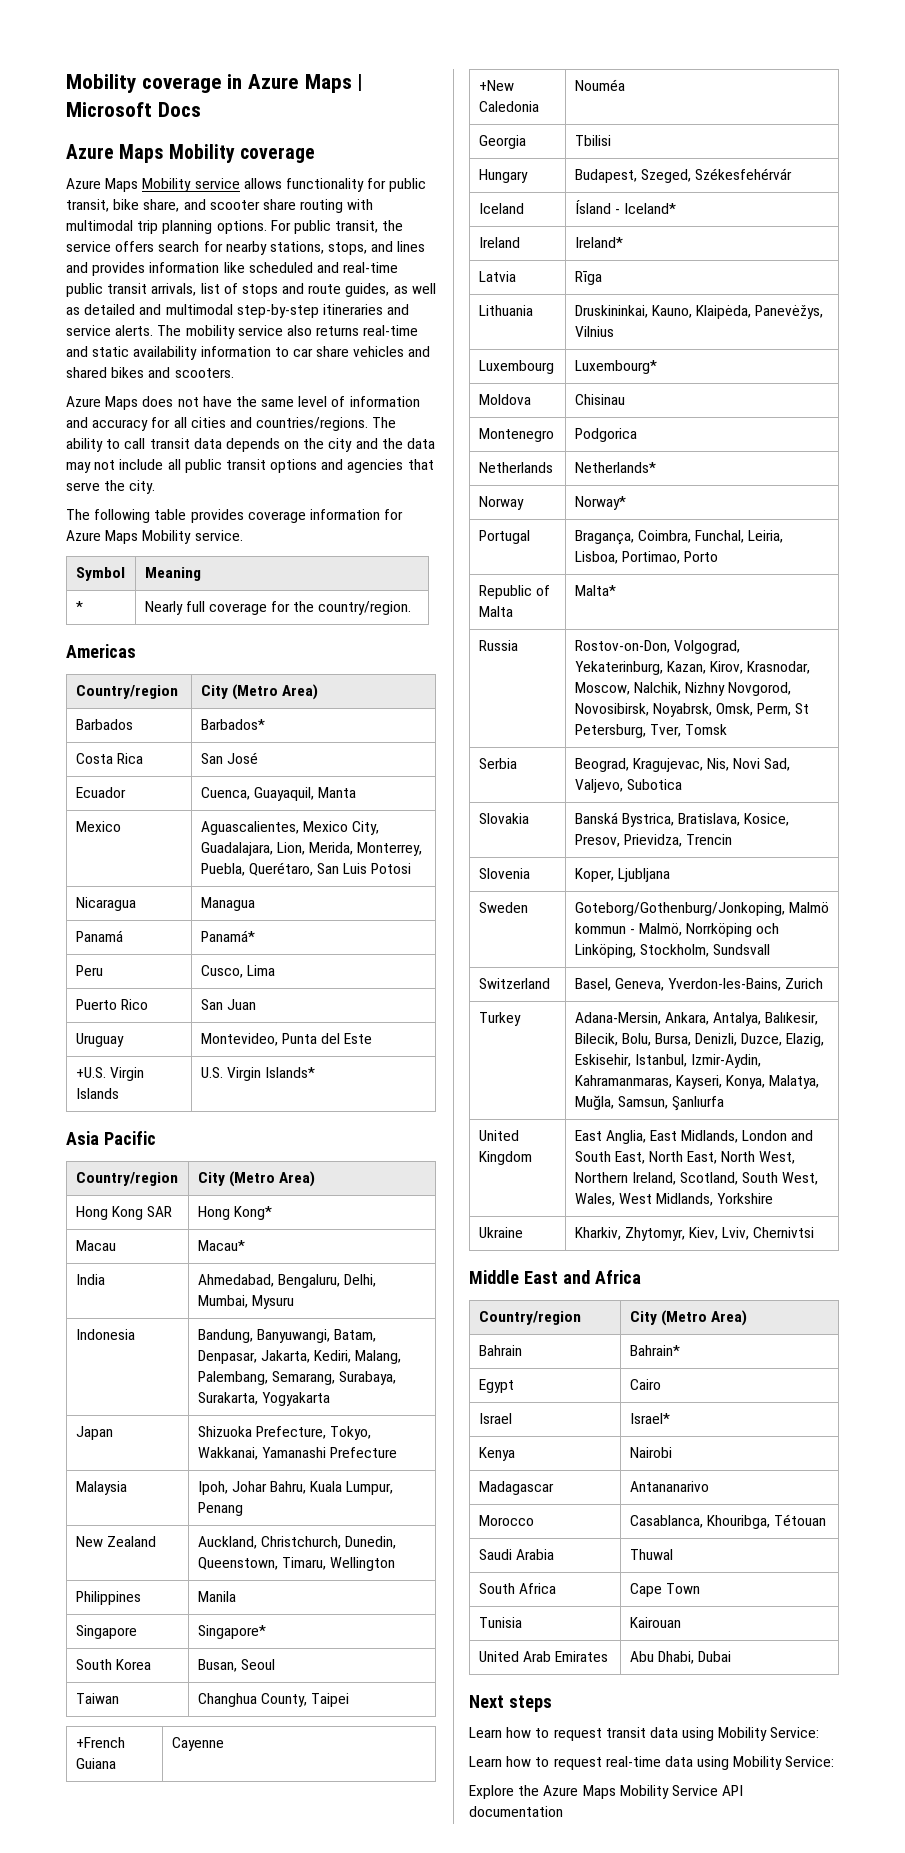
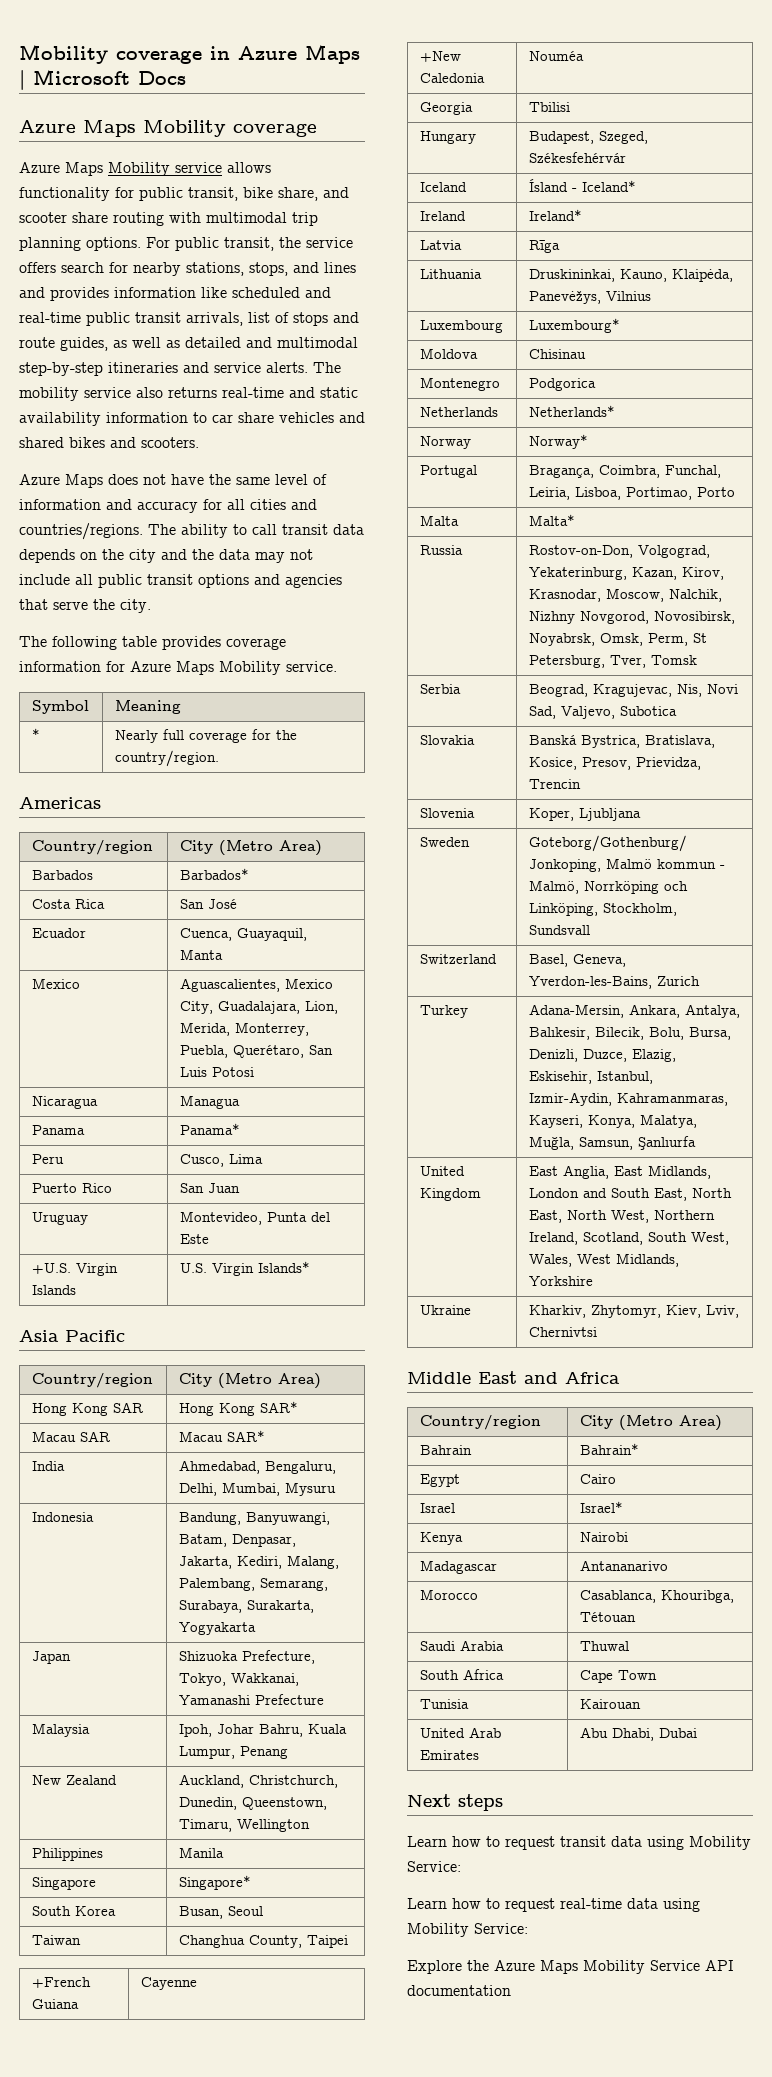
[75,930,123,942] [200,930,255,942] Panamá | Panamá* -> [31,1125,85,1135] [179,1123,240,1135] Panama | Panama*
[233,1206,272,1220] [75,1240,116,1251] [197,1240,245,1251] Kong* // Macau | Macau* -> [218,1401,298,1416] [31,1431,110,1442] [178,1430,265,1442] Kong SAR* // Macau SAR | Macau SAR*
[478,585,550,599] Republic of -> (735, 492) none

